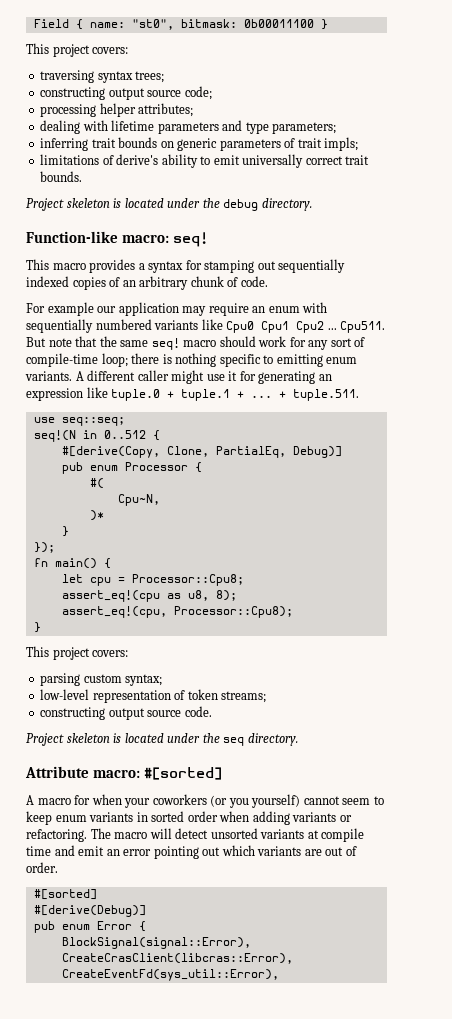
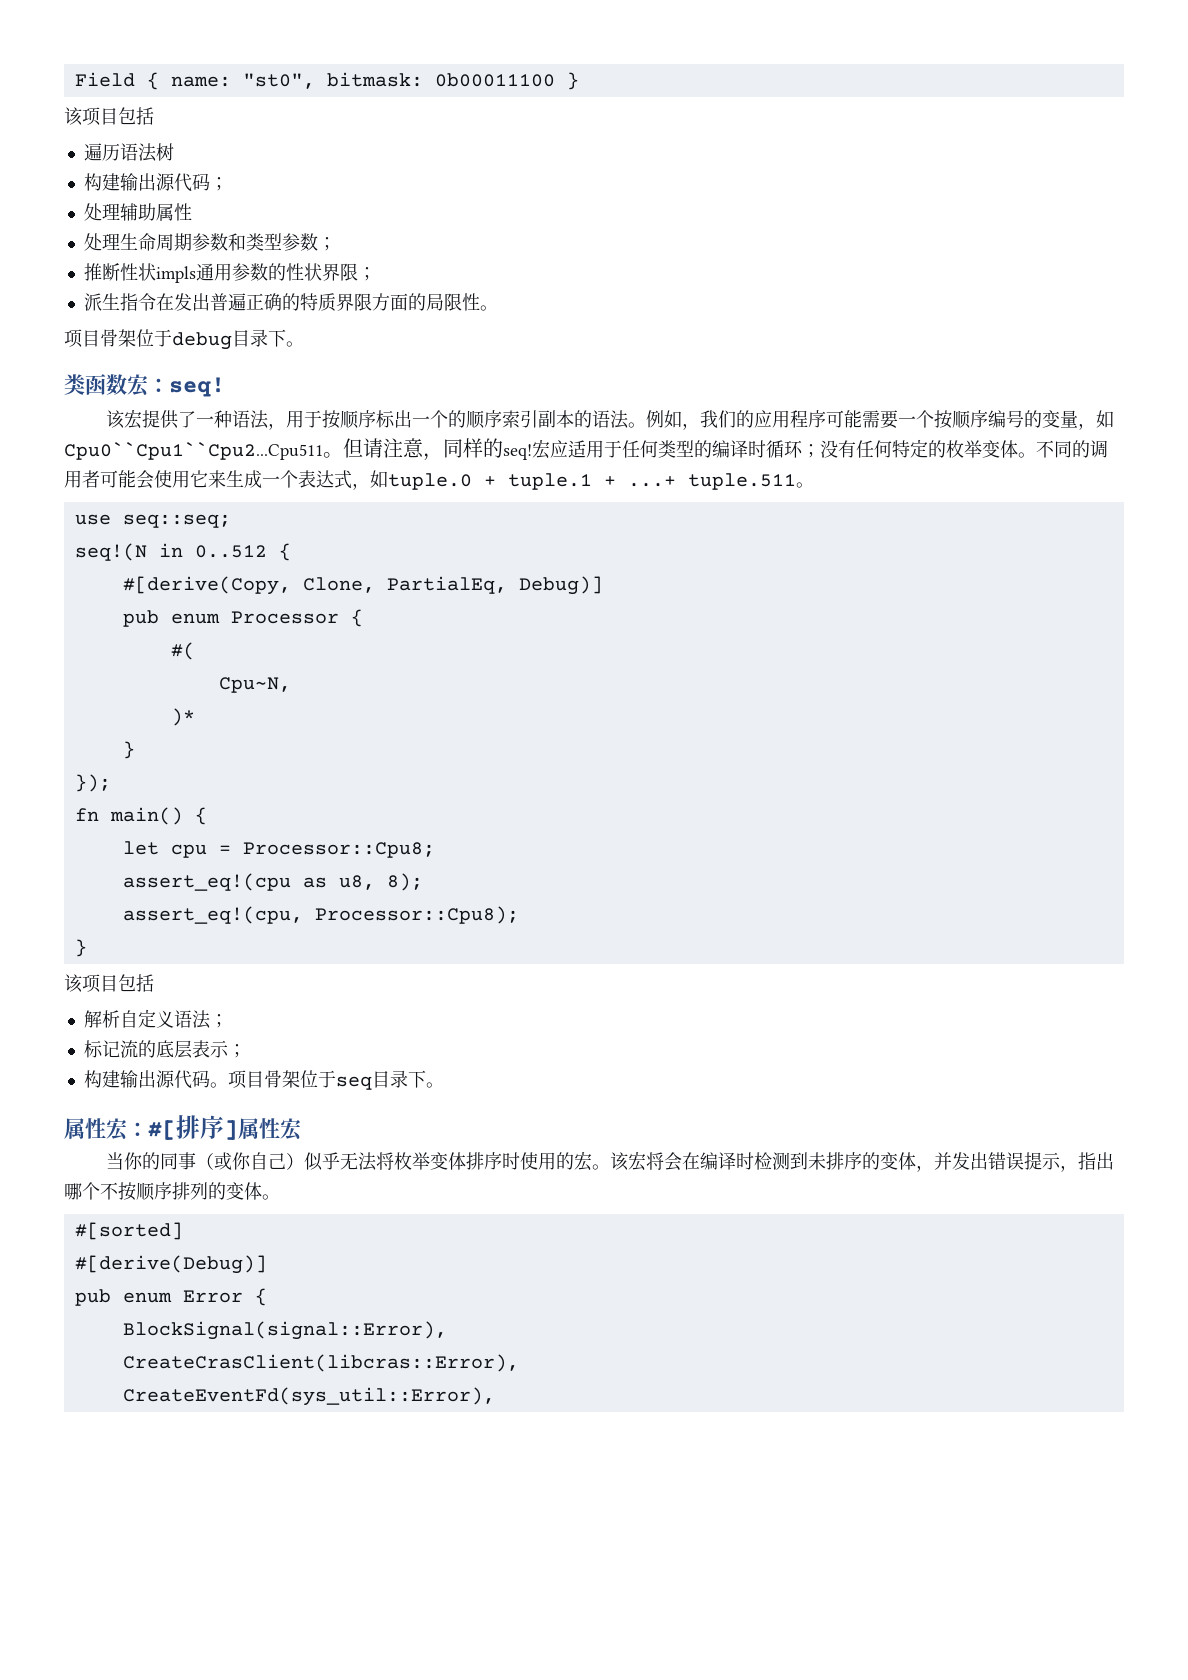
[26,43,129,57] [40,70,165,83] [40,86,212,100] [40,103,194,117] [40,120,337,134] [40,137,359,151] [40,154,370,168] [40,171,83,182] [26,198,312,211] [26,231,209,247] [26,259,346,273] [26,276,268,290] [26,302,328,316] [26,319,386,333] [26,336,366,350] [26,353,358,367] [25,370,332,384] [26,387,108,401] This project covers: // traversing syntax trees; // constructing output source code; // processing helper attributes; // dealing with lifetime parameters and type parameters; // inferring trait bounds on generic parameters of trait impls; // limitations of derive's ability to emit universally correct trait bounds. // Project skeleton is located under the debug directory. // Function-like macro: seq! // This macro provides a syntax for stamping out sequentially indexed copies of an arbitrary chunk of code. // For example our application may require an enum with sequentially numbered variants like Cpu0 Cpu1 Cpu2 ... Cpu511. But note that the same seq! macro should work for any sort of compile-time loop; there is nothing specific to emitting enum variants. A different caller might use it for generating an expression like -> [64,107,154,126] [83,143,174,162] [83,173,228,192] [83,203,192,221] [83,233,336,251] [83,263,376,283] [83,293,498,312] [64,329,304,350] [64,374,225,397] [106,410,1115,430] [64,438,1108,461] [64,470,388,490] 该项目包括 // 遍历语法树 // 构建输出源代码； // 处理辅助属性 // 处理生命周期参数和类型参数； // 推断性状impls通用参数的性状界限； // 派生指令在发出普遍正确的特质界限方面的局限性。 // 项目骨架位于debug目录下。 // 类函数宏：seq! // 该宏提供了一种语法，用于按顺序标出一个的顺序索引副本的语法。例如，我们的应用程序可能需要一个按顺序编号的变量，如Cpu0``Cpu1``Cpu2...Cpu511。但请注意，同样的seq!宏应适用于任何类型的编译时循环；没有任何特定的枚举变体。不同的调用者可能会使用它来生成一个表达式，如
[251,389,360,401] ... + tuple.511. -> [628,473,814,490] ...+ tuple.511。
[26,646,129,660] [40,673,163,686] [40,689,267,703] [40,706,212,720] [26,733,298,746] [25,766,223,780] [26,794,384,808] [26,811,352,825] [26,828,365,842] [26,845,357,859] [26,862,58,873] This project covers: // parsing custom syntax; // low-level representation of token streams; // constructing output source code. // Project skeleton is located under the seq directory. // Attribute macro: #[sorted] // A macro for when your coworkers (or you yourself) cannot seem to keep enum variants in sorted order when adding variants or refactoring. The macro will detect unsorted variants at compile time and emit an error pointing out which variants are out of order. -> [64,974,154,993] [83,1009,228,1029] [83,1040,246,1059] [83,1070,444,1090] [64,1115,302,1141] [106,1152,1115,1172] [64,1182,280,1201] 该项目包括 // 解析自定义语法； // 标记流的底层表示； // 构建输出源代码。项目骨架位于seq目录下。 // 属性宏：#[排序]属性宏 // 当你的同事（或你自己）似乎无法将枚举变体排序时使用的宏。该宏将会在编译时检测到未排序的变体，并发出错误提示，指出哪个不按顺序排列的变体。

